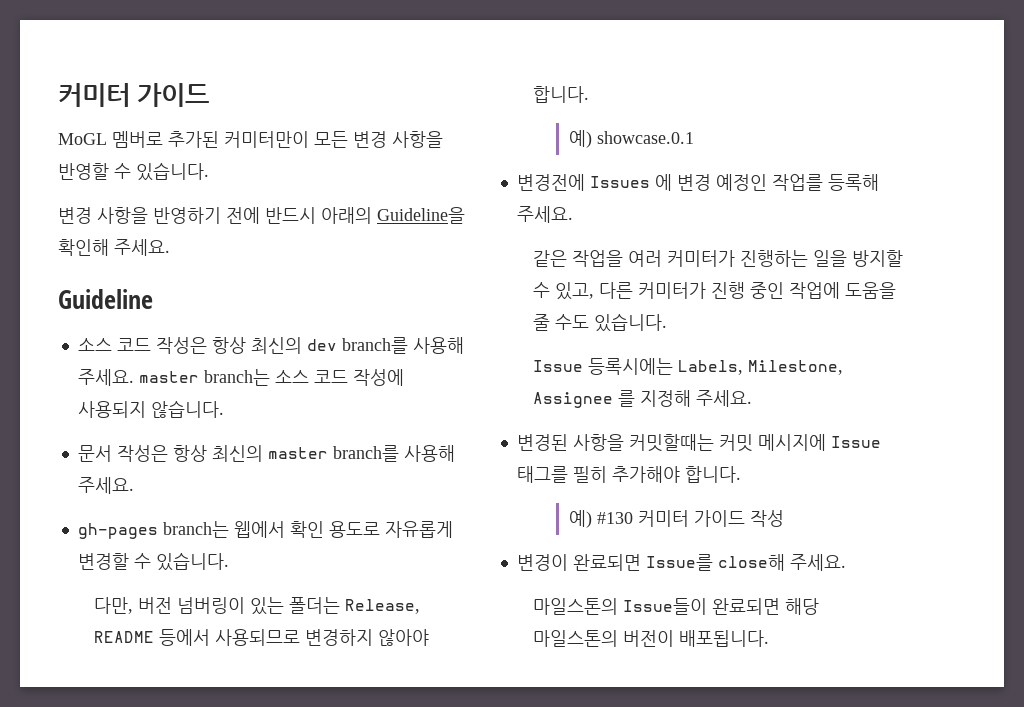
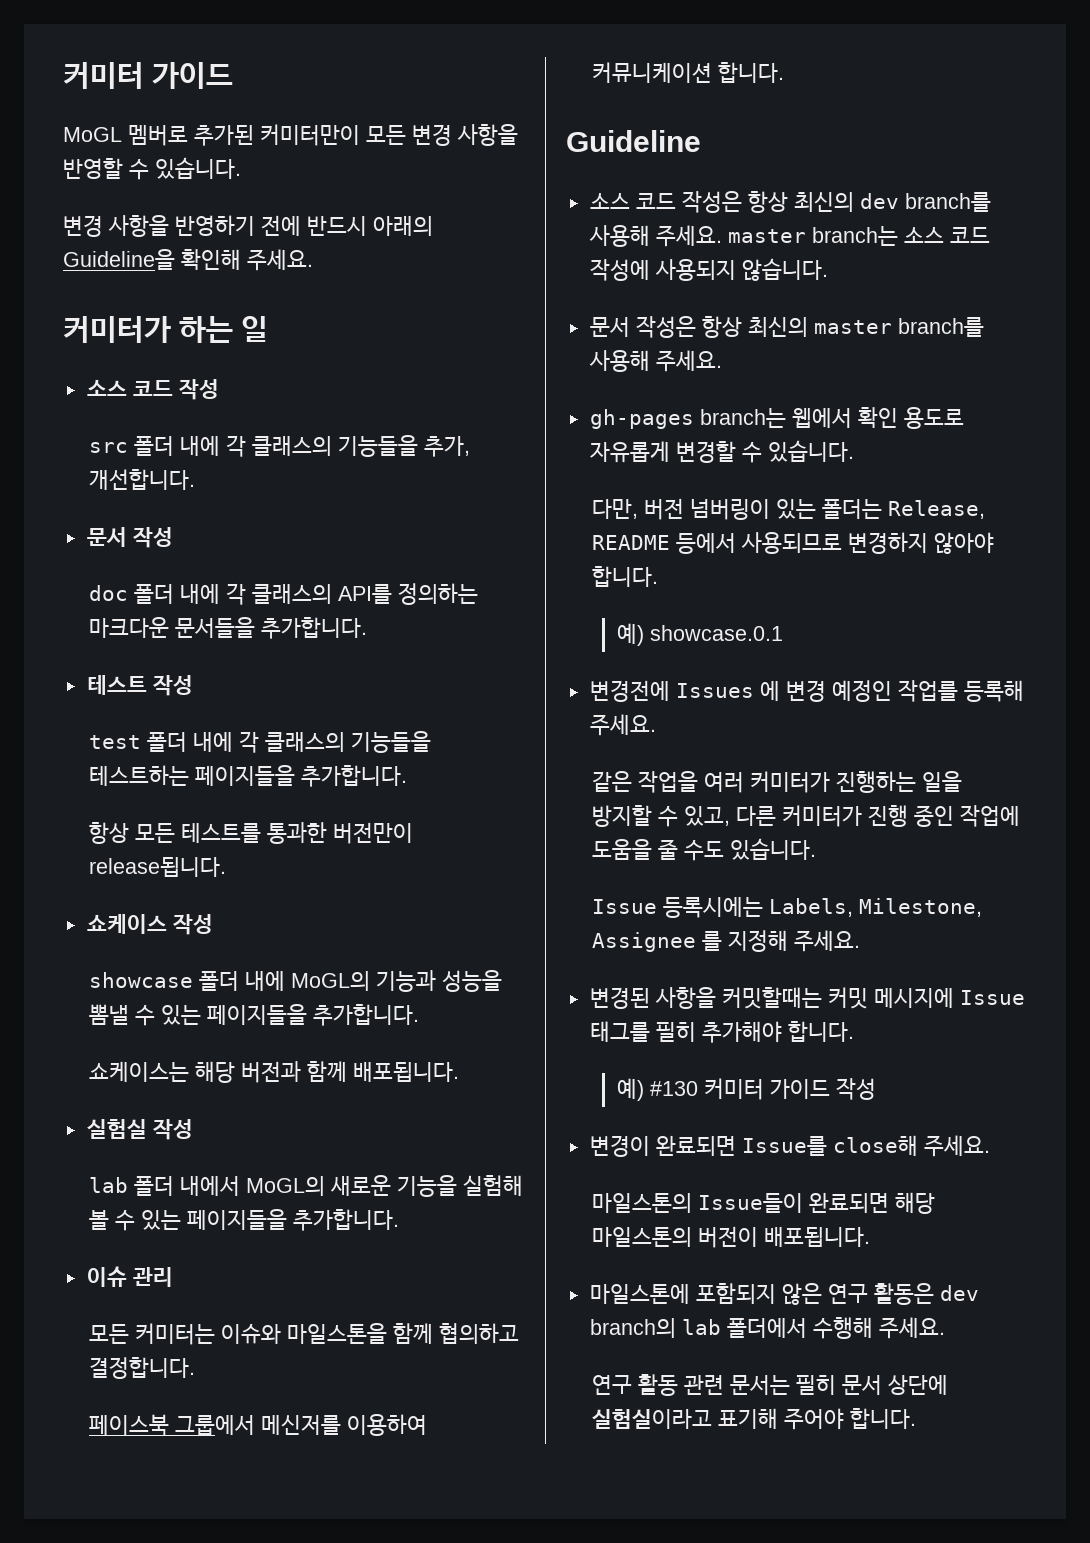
(170, 247) none -> [63,316,269,343] [86,379,219,400] [88,435,470,457] [88,469,195,490] [86,527,173,548] [88,583,478,605] [88,617,367,639] [86,675,193,696] [88,731,431,753] [88,765,407,787] [88,822,413,844] [88,857,226,877] [86,914,213,935] [88,970,502,992] [88,1004,419,1026] [88,1061,459,1083] [86,1119,193,1140] [88,1175,523,1197] [88,1209,399,1231] [86,1266,173,1287] [88,1323,519,1345] [88,1357,195,1379] [88,1414,427,1436] [591,62,784,83] // 커미터가 하는 일 // 소스 코드 작성 // src 폴더 내에 각 클래스의 기능들을 추가, 개선합니다. // 문서 작성 // doc 폴더 내에 각 클래스의 API를 정의하는 마크다운 문서들을 추가합니다. // 테스트 작성 // test 폴더 내에 각 클래스의 기능들을 테스트하는 페이지들을 추가합니다. // 항상 모든 테스트를 통과한 버전만이 release됩니다. // 쇼케이스 작성 // showcase 폴더 내에 MoGL의 기능과 성능을 뽐낼 수 있는 페이지들을 추가합니다. // 쇼케이스는 해당 버전과 함께 배포됩니다. // 실험실 작성 // lab 폴더 내에서 MoGL의 새로운 기능을 실험해 볼 수 있는 페이지들을 추가합니다. // 이슈 관리 // 모든 커미터는 이슈와 마일스톤을 함께 협의하고 결정합니다. // 페이스북 그룹에서 메신저를 이용하여 커뮤니케이션 합니다.
(769, 638) none -> [589,1283,979,1305] [589,1317,945,1339] [591,1374,948,1396] [591,1408,916,1430] // 마일스톤에 포함되지 않은 연구 활동은 dev branch의 lab 폴더에서 수행해 주세요. // 연구 활동 관련 문서는 필히 문서 상단에 실험실이라고 표기해 주어야 합니다.

